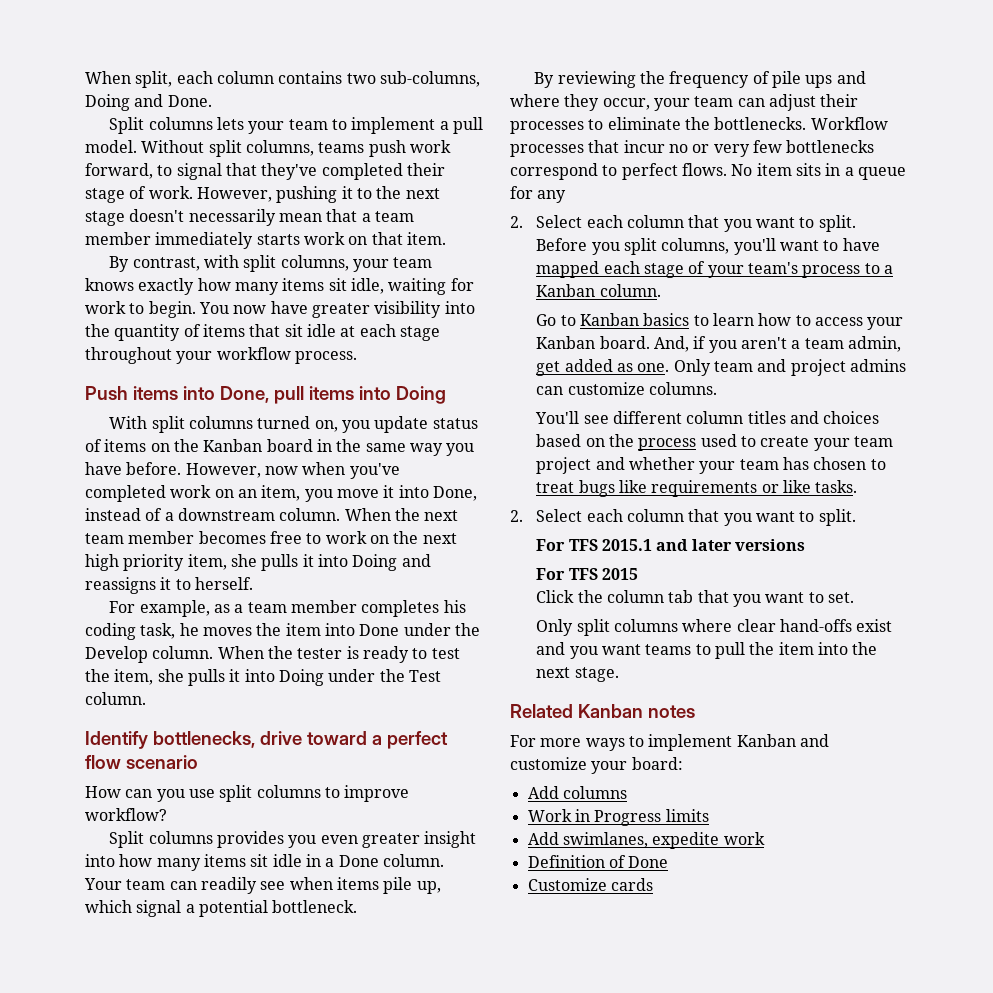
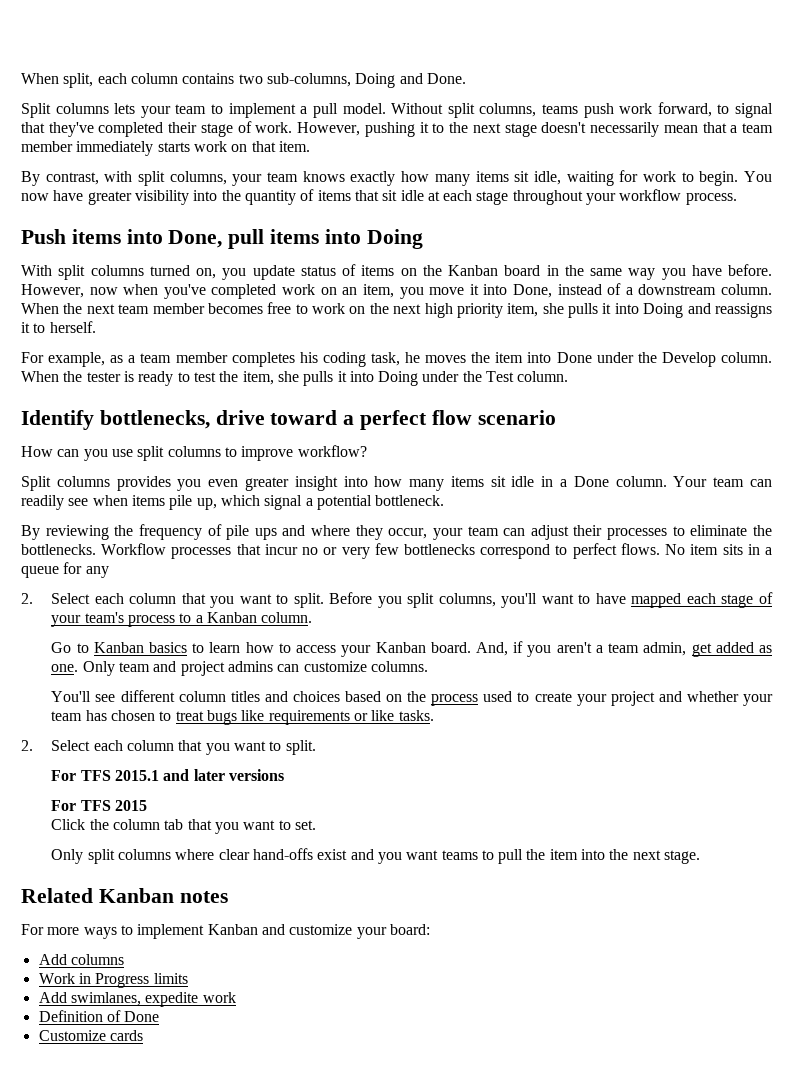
[853,436,893,447] team -> (607, 700) none

